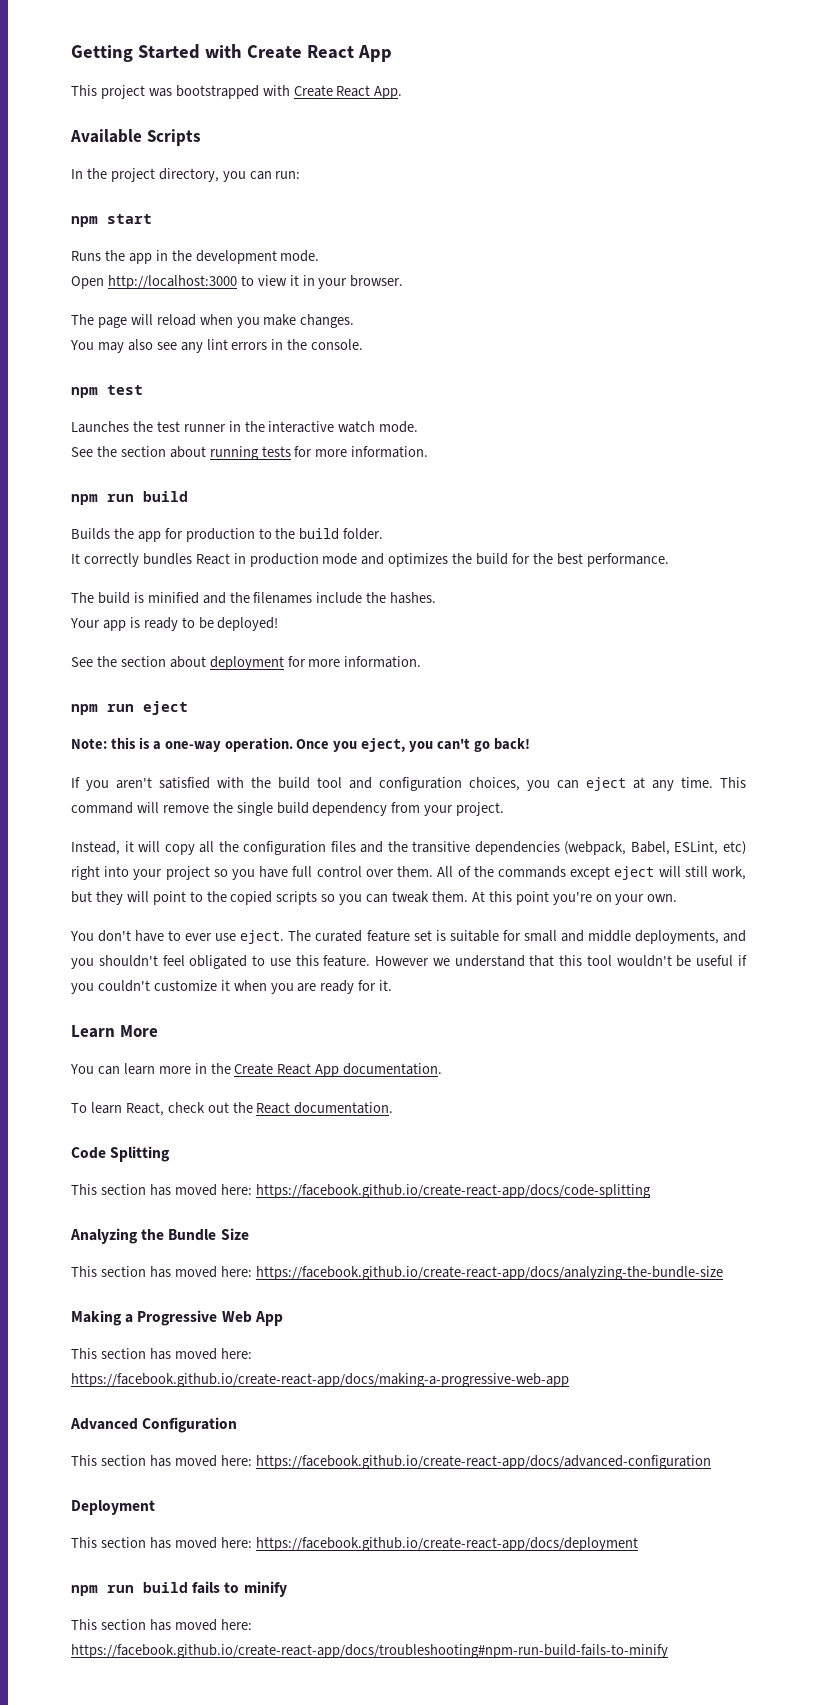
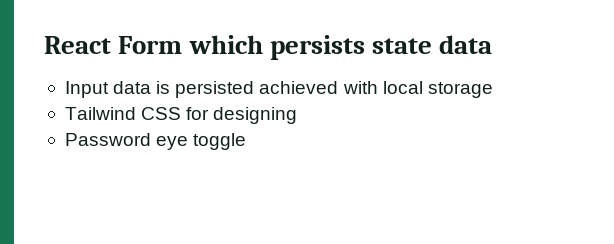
[71,44,392,62] [71,85,403,99] [70,129,201,146] [71,168,301,182] [71,214,152,227] [71,250,320,264] [71,275,404,289] [71,314,355,328] [70,339,364,353] [71,385,143,398] [71,421,419,433] [71,446,429,460] [71,491,188,505] [71,528,384,542] [71,553,669,567] [71,592,437,604] [70,617,279,631] [71,656,422,670] [71,701,188,715] [71,737,530,752] [71,777,746,791] [71,802,505,816] [71,841,746,855] [71,866,747,880] [71,891,678,905] [70,930,746,944] [71,955,747,969] [71,980,393,994] [71,1025,158,1038] [70,1063,443,1077] [71,1102,394,1116] [71,1146,171,1162] [71,1184,651,1198] [70,1228,249,1244] [71,1266,723,1280] [71,1310,283,1326] [71,1348,252,1360] [71,1373,569,1387] [70,1417,238,1433] [71,1455,711,1469] [71,1500,155,1515] [71,1537,638,1551] [71,1581,287,1597] [71,1619,252,1631] [71,1644,668,1658] Getting Started with Create React App // This project was bootstrapped with Create React App. // Available Scripts // In the project directory, you can run: // npm start // Runs the app in the development mode. // Open http://localhost:3000 to view it in your browser. // The page will reload when you make changes. // You may also see any lint errors in the console. // npm test // Launches the test runner in the interactive watch mode. // See the section about running tests for more information. // npm run build // Builds the app for production to the build folder. // It correctly bundles React in production mode and optimizes the build for the best performance. // The build is minified and the filenames include the hashes. // Your app is ready to be deployed! // See the section about deployment for more information. // npm run eject // Note: this is a one-way operation. Once you eject, you can't go back! // If you aren't satisfied with the build tool and configuration choices, you can eject at any time. This command will remove the single build dependency from your project. // Instead, it will copy all the configuration files and the transitive dependencies (webpack, Babel, ESLint, etc) right into your project so you have full control over them. All of the commands except eject will still work, but they will point to the copied scripts so you can tweak them. At this point you're on your own. // You don't have to ever use eject. The curated feature set is suitable for small and middle deployments, and you shouldn't feel obligated to use this feature. However we understand that this tool wouldn't be useful if you couldn't customize it when you are ready for it. // Learn More // You can learn more in the Create React App documentation. // To learn React, check out the React documentation. // Code Splitting // This section has moved here: https://facebook.github.io/create-react-app/docs/code-splitting // Analyzing the Bundle Size // This section has moved here: https://facebook.github.io/create-react-app/docs/analyzing-the-bundle-size // Making a Progressive Web App // This section has moved here: https://facebook.github.io/create-react-app/docs/making-a-progressive-web-app // Advanced Configuration // This section has moved here: https://facebook.github.io/create-react-app/docs/advanced-configuration // Deployment // This section has moved here: https://facebook.github.io/create-react-app/docs/deployment // npm run build fails to minify // This section has moved here: https://facebook.github.io/create-react-app/docs/troubleshooting#npm-run-build-fails-to-minify -> [44,35,493,60] [64,81,493,98] [64,107,298,124] [64,133,247,150] React Form which persists state data // Input data is persisted achieved with local storage // Tailwind CSS for designing // Password eye toggle

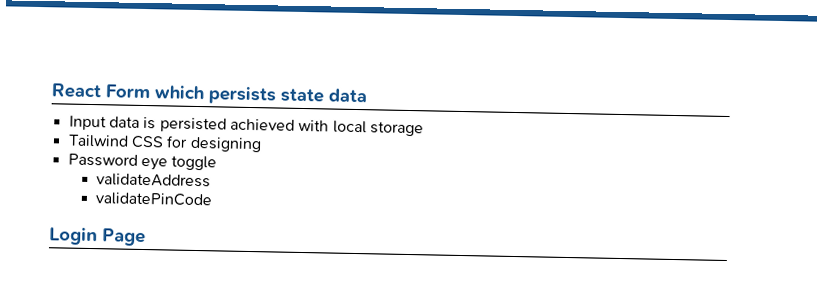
(247, 141) none -> [96,173,212,188] [95,192,213,207] [49,227,146,247] // validateAddress // validatePinCode // Login Page

